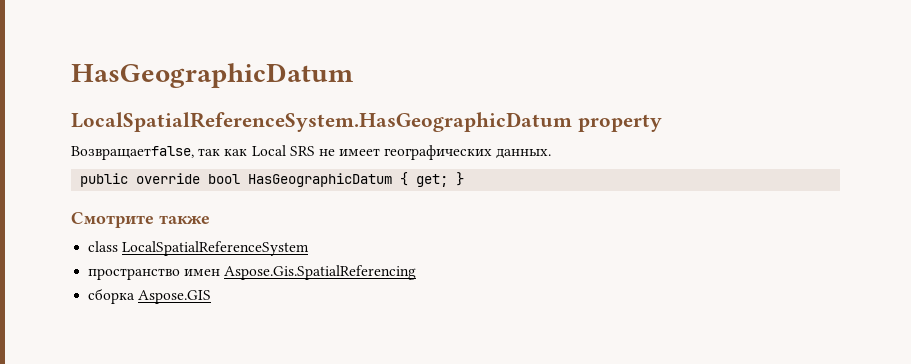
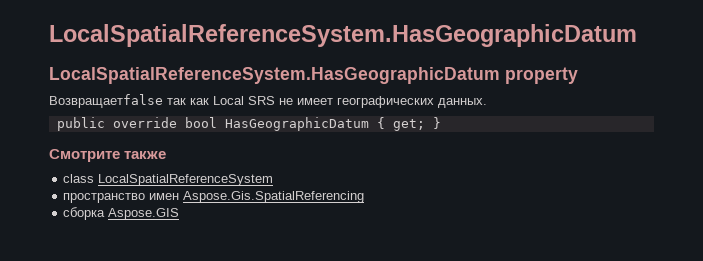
[71,63,353,88] HasGeographicDatum -> [49,24,637,47] LocalSpatialReferenceSystem.HasGeographicDatum
[71,146,194,160] Возвращаетfalse, -> [49,94,163,108] Возвращаетfalse

